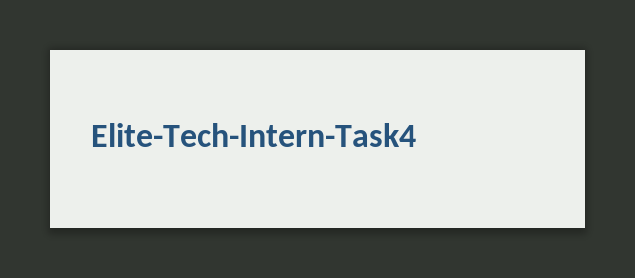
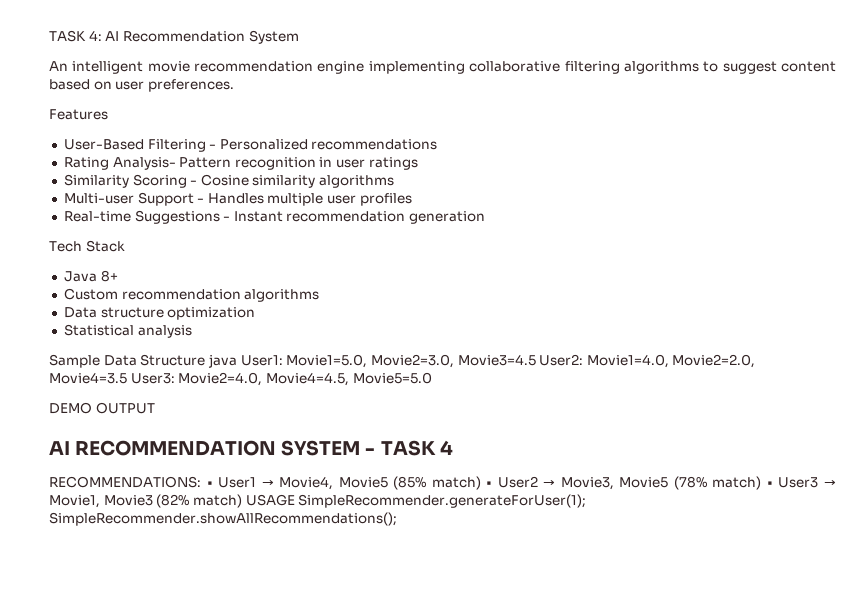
[91,123,416,147] Elite-Tech-Intern-Task4 -> [49,30,299,44] [49,61,837,74] [49,79,234,92] [49,109,108,120] [63,139,438,152] [63,157,418,170] [63,174,395,188] [63,192,412,206] [63,210,486,224] [49,240,125,252] [63,270,118,282] [63,288,320,302] [63,307,256,320] [63,324,192,338] [49,354,756,368] [49,372,432,386] [49,402,155,414] [49,440,453,456] [49,476,836,490] [49,494,587,508] [49,512,397,526] TASK 4: AI Recommendation System // An intelligent movie recommendation engine implementing collaborative filtering algorithms to suggest content based on user preferences. // Features // User-Based Filtering - Personalized recommendations // Rating Analysis- Pattern recognition in user ratings // Similarity Scoring - Cosine similarity algorithms // Multi-user Support - Handles multiple user profiles // Real-time Suggestions - Instant recommendation generation // Tech Stack // Java 8+ // Custom recommendation algorithms // Data structure optimization // Statistical analysis // Sample Data Structure java User1: Movie1=5.0, Movie2=3.0, Movie3=4.5 User2: Movie1=4.0, Movie2=2.0, Movie4=3.5 User3: Movie2=4.0, Movie4=4.5, Movie5=5.0 // DEMO OUTPUT // AI RECOMMENDATION SYSTEM - TASK 4 // RECOMMENDATIONS: • User1 → Movie4, Movie5 (85% match) • User2 → Movie3, Movie5 (78% match) • User3 → Movie1, Movie3 (82% match) USAGE SimpleRecommender.generateForUser(1); SimpleRecommender.showAllRecommendations();

